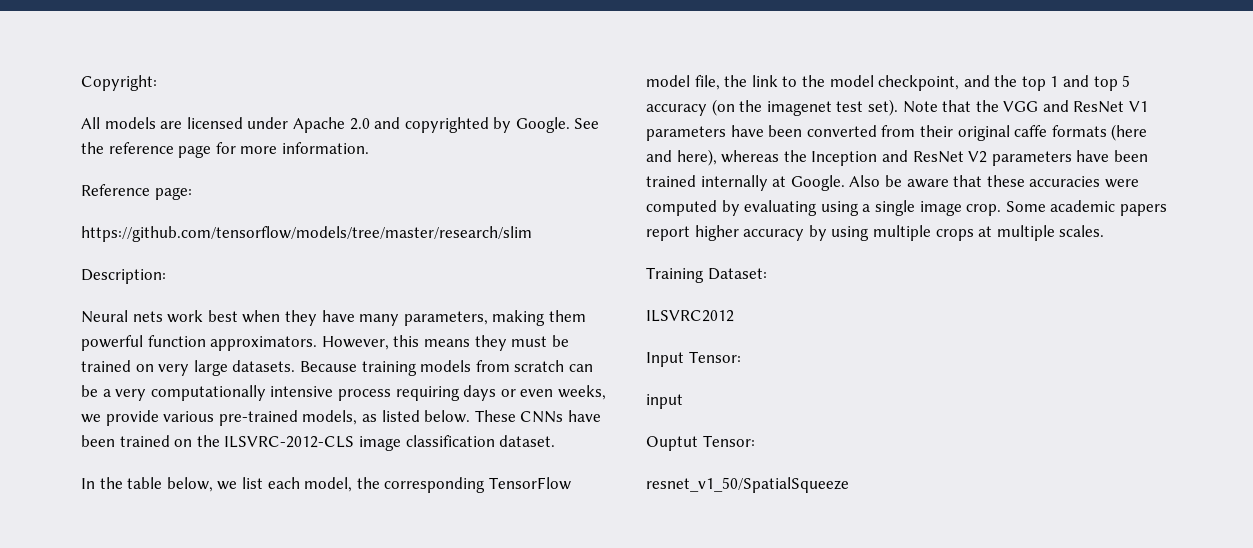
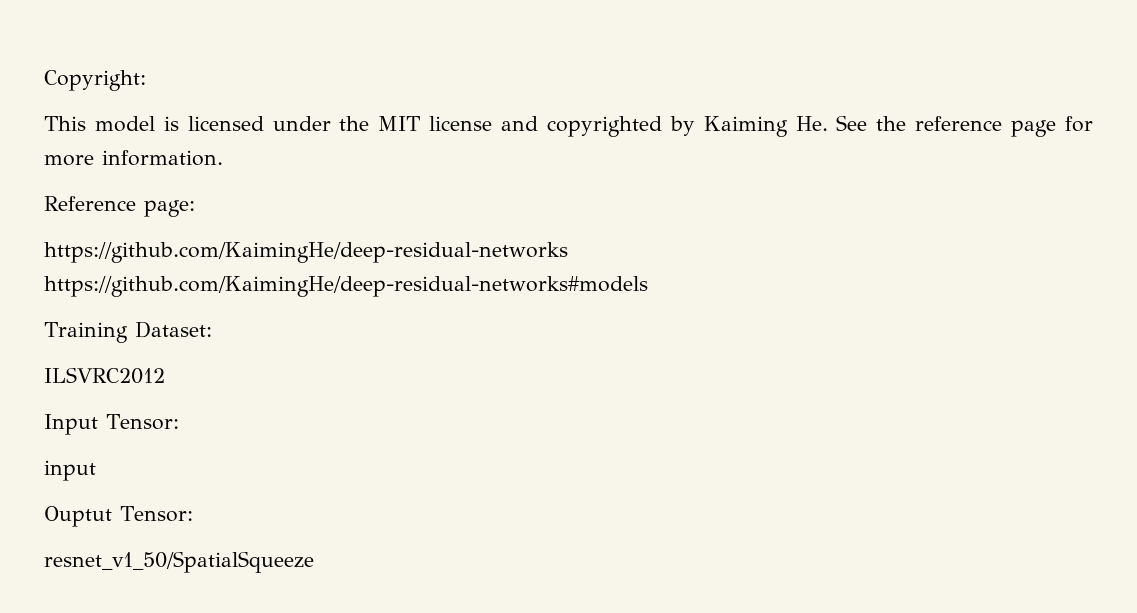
[81,117,370,133] All models are licensed under Apache 2.0 -> [44,116,493,132] This model is licensed under the MIT license
[515,117,570,133] Google. -> [703,116,828,137] Kaiming He.
[81,226,532,242] [81,269,166,284] [81,310,586,326] [81,335,569,351] [81,360,593,376] [81,385,606,401] [81,410,601,426] [81,435,556,451] [81,477,571,493] [646,75,1131,91] [646,99,1149,116] [646,124,1148,141] [646,149,1148,166] [646,175,1139,191] [646,200,1167,216] [646,225,1105,241] https://github.com/tensorflow/models/tree/master/research/slim // Description: // Neural nets work best when they have many parameters, making them powerful function approximators. However, this means they must be trained on very large datasets. Because training models from scratch can be a very computationally intensive process requiring days or even weeks, we provide various pre-trained models, as listed below. These CNNs have been trained on the ILSVRC-2012-CLS image classification dataset. // In the table below, we list each model, the corresponding TensorFlow model file, the link to the model checkpoint, and the top 1 and top 5 accuracy (on the imagenet test set). Note that the VGG and ResNet V1 parameters have been converted from their original caffe formats (here and here), whereas the Inception and ResNet V2 parameters have been trained internally at Google. Also be aware that these accuracies were computed by evaluating using a single image crop. Some academic papers report higher accuracy by using multiple crops at multiple scales. -> [44,242,568,263] [44,276,648,297] https://github.com/KaimingHe/deep-residual-networks https://github.com/KaimingHe/deep-residual-networks#models

